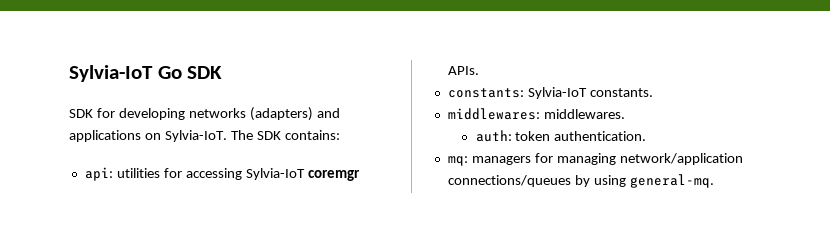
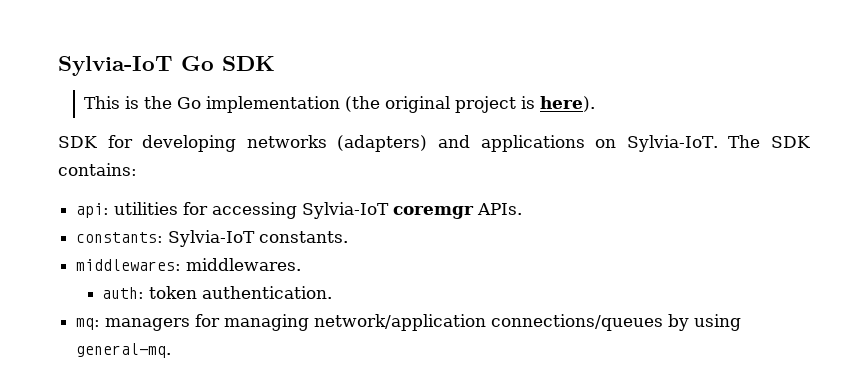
(223, 72) none -> [84,96,596,113] // This is the Go implementation (the original project is here).

